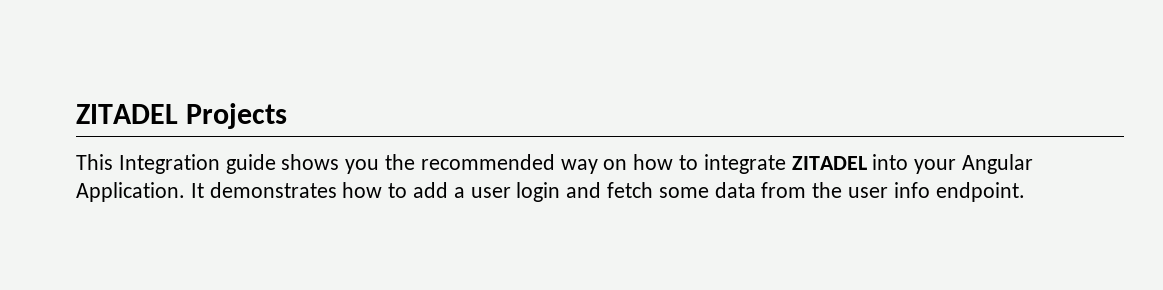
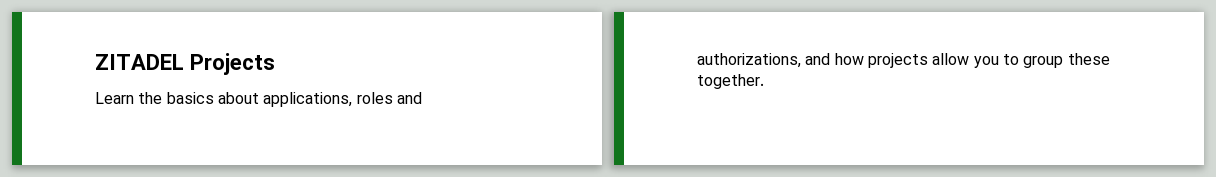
[76,154,1034,174] [76,182,1025,202] This Integration guide shows you the recommended way on how to integrate ZITADEL into your Angular Application. It demonstrates how to add a user login and fetch some data from the user info endpoint. -> [95,92,422,107] [697,53,1110,68] [697,74,764,89] Learn the basics about applications, roles and authorizations, and how projects allow you to group these together.

